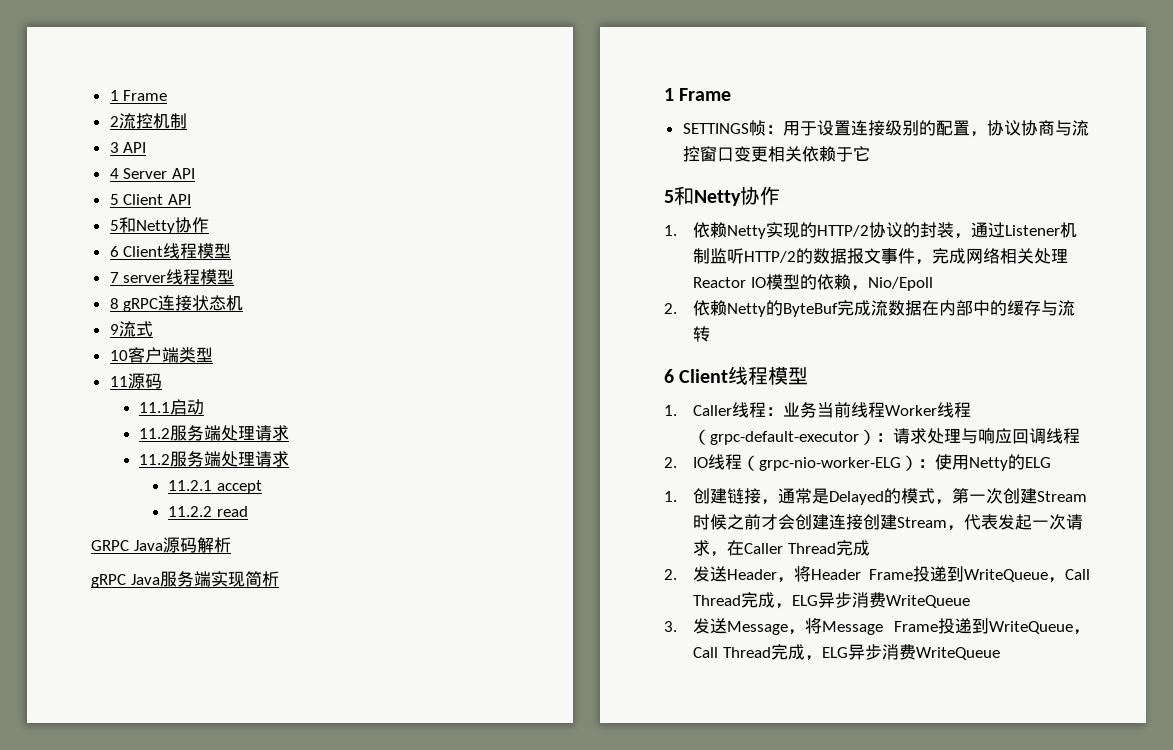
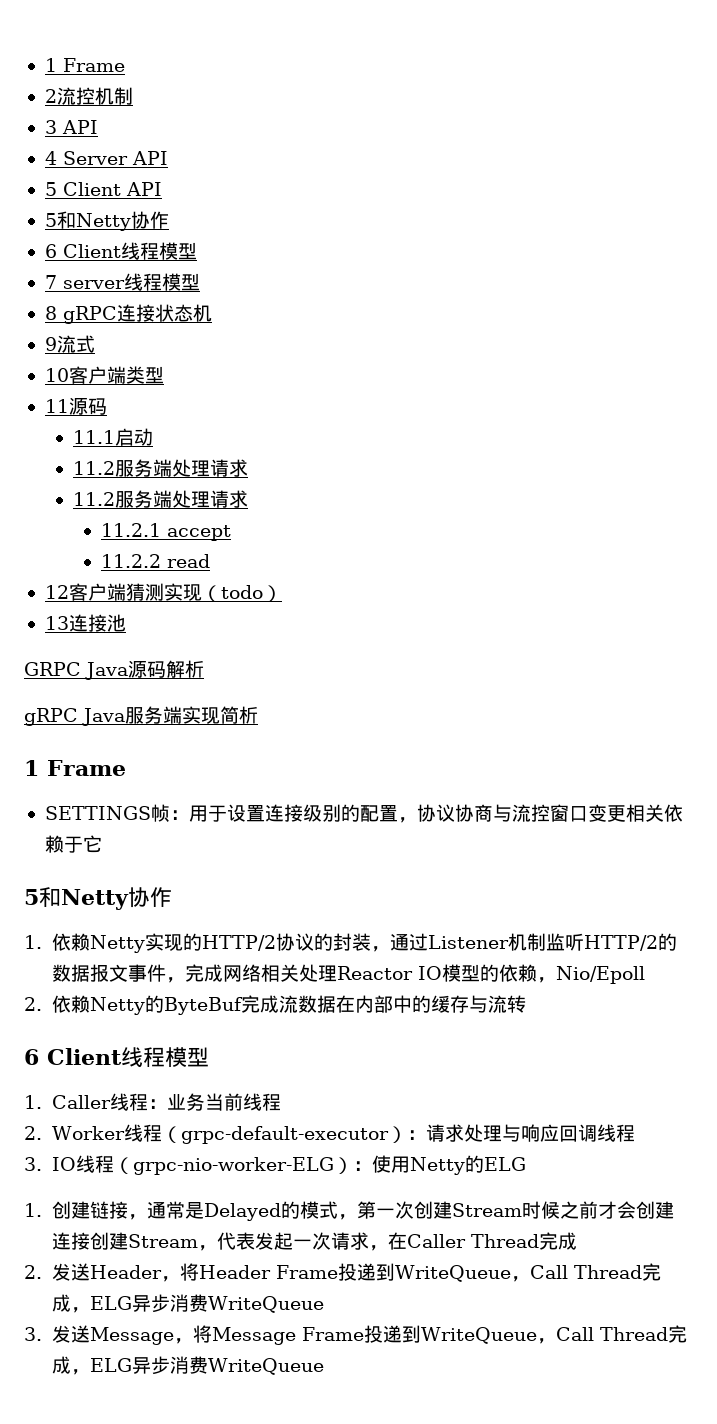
(248, 511) none -> [44,583,282,602] [44,614,126,632] // 12客户端猜测实现（todo） // 13连接池
(886, 410) none -> [24,1126,42,1140] // 2.
[664,457,677,468] 2. -> [24,1157,42,1171] 3.

